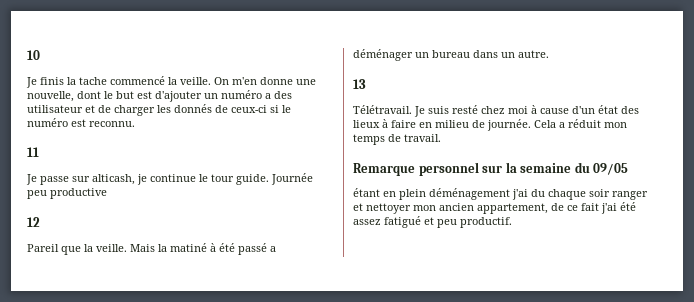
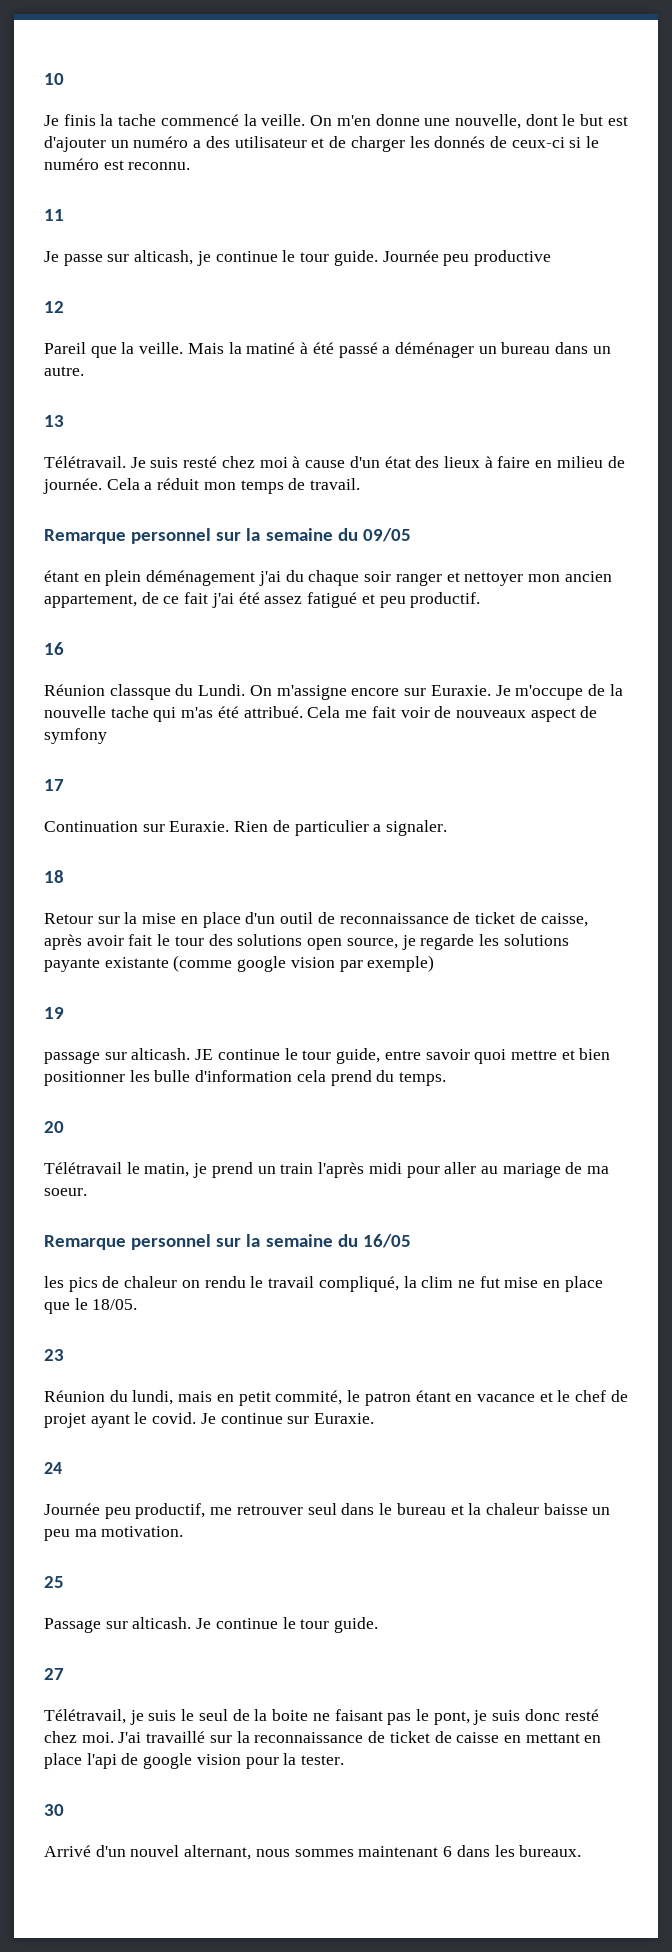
(512, 222) none -> [44,642,64,655] [44,684,623,700] [44,706,598,722] [44,728,107,744] [44,779,64,791] [44,820,448,836] [44,870,64,883] [44,912,589,928] [44,934,569,950] [44,955,435,972] [44,1007,64,1019] [44,1048,611,1064] [44,1070,447,1086] [44,1121,64,1133] [44,1162,610,1178] [44,1188,87,1196] [44,1234,411,1250] [44,1276,603,1292] [44,1298,138,1314] [44,1349,64,1361] [44,1390,628,1406] [44,1412,375,1428] [44,1462,62,1474] [44,1503,611,1519] [44,1526,184,1541] [44,1576,64,1588] [44,1617,379,1633] [44,1668,64,1680] [44,1709,599,1725] [44,1731,602,1743] [44,1753,345,1769] [44,1804,64,1816] [44,1845,582,1860] // 16 // Réunion classque du Lundi. On m'assigne encore sur Euraxie. Je m'occupe de la nouvelle tache qui m'as été attribué. Cela me fait voir de nouveaux aspect de symfony // 17 // Continuation sur Euraxie. Rien de particulier a signaler. // 18 // Retour sur la mise en place d'un outil de reconnaissance de ticket de caisse, après avoir fait le tour des solutions open source, je regarde les solutions payante existante (comme google vision par exemple) // 19 // passage sur alticash. JE continue le tour guide, entre savoir quoi mettre et bien positionner les bulle d'information cela prend du temps. // 20 // Télétravail le matin, je prend un train l'après midi pour aller au mariage de ma soeur. // Remarque personnel sur la semaine du 16/05 // les pics de chaleur on rendu le travail compliqué, la clim ne fut mise en place que le 18/05. // 23 // Réunion du lundi, mais en petit commité, le patron étant en vacance et le chef de projet ayant le covid. Je continue sur Euraxie. // 24 // Journée peu productif, me retrouver seul dans le bureau et la chaleur baisse un peu ma motivation. // 25 // Passage sur alticash. Je continue le tour guide. // 27 // Télétravail, je suis le seul de la boite ne faisant pas le pont, je suis donc resté chez moi. J'ai travaillé sur la reconnaissance de ticket de caisse en mettant en place l'api de google vision pour la tester. // 30 // Arrivé d'un nouvel alternant, nous sommes maintenant 6 dans les bureaux.

